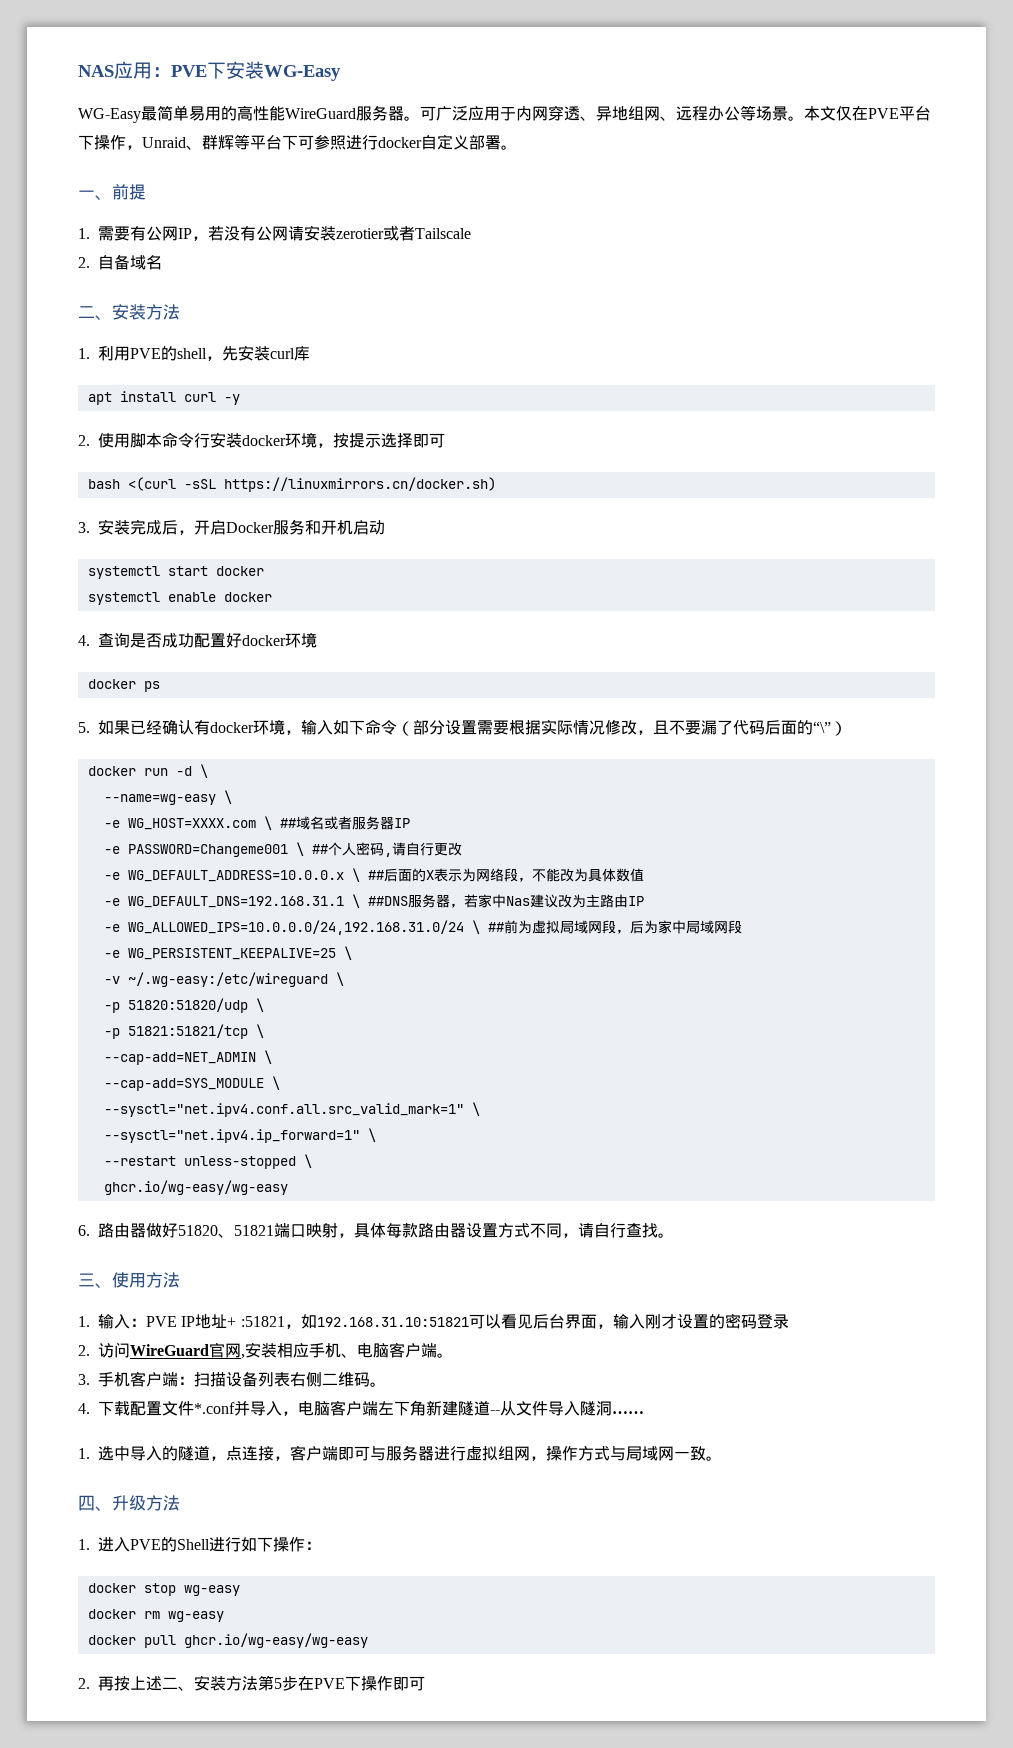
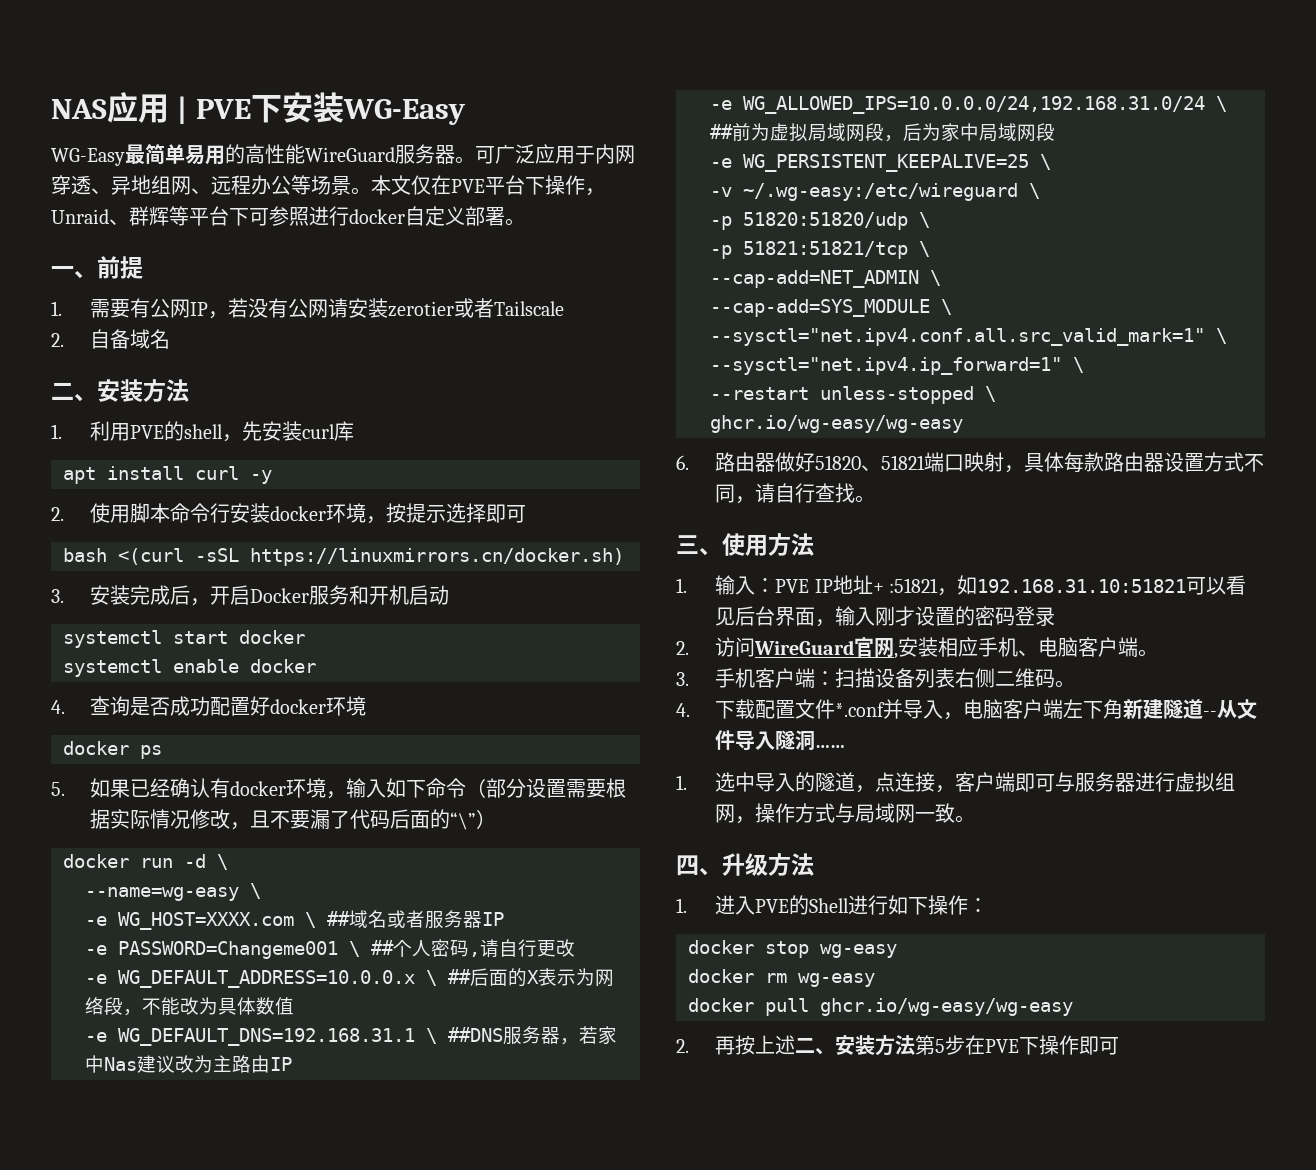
[152,67,171,77] ： -> [177,96,188,124] |

